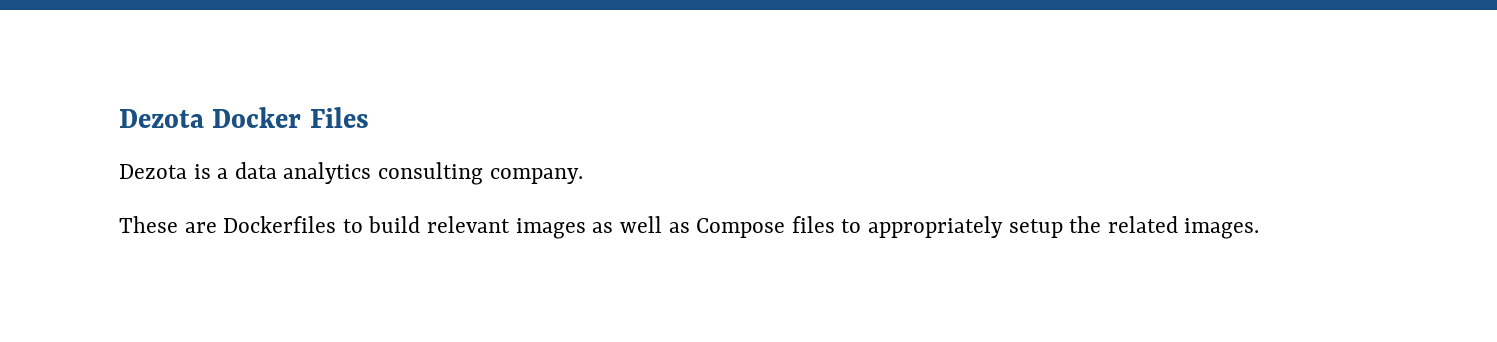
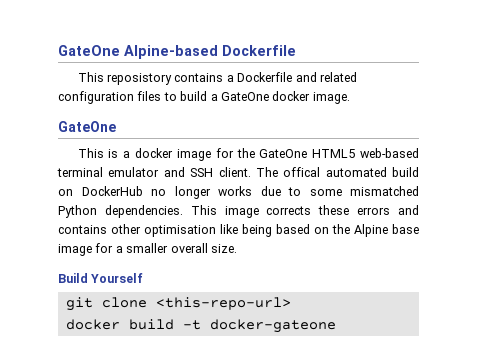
[119,107,369,128] [119,162,583,185] [119,216,1260,239] Dezota Docker Files // Dezota is a data analytics consulting company. // These are Dockerfiles to build relevant images as well as Compose files to appropriately setup the related images. -> [58,45,296,59] [77,72,357,85] [58,91,350,104] [58,121,116,132] [77,148,419,161] [57,167,419,177] [58,186,419,199] [58,205,419,218] [58,224,419,237] [58,243,237,256] [58,273,144,283] [65,297,291,311] [65,319,336,333] GateOne Alpine-based Dockerfile // This reposistory contains a Dockerfile and related configuration files to build a GateOne docker image. // GateOne // This is a docker image for the GateOne HTML5 web-based terminal emulator and SSH client. The offical automated build on DockerHub no longer works due to some mismatched Python dependencies. This image corrects these errors and contains other optimisation like being based on the Alpine base image for a smaller overall size. // Build Yourself // git clone <this-repo-url> // docker build -t docker-gateone

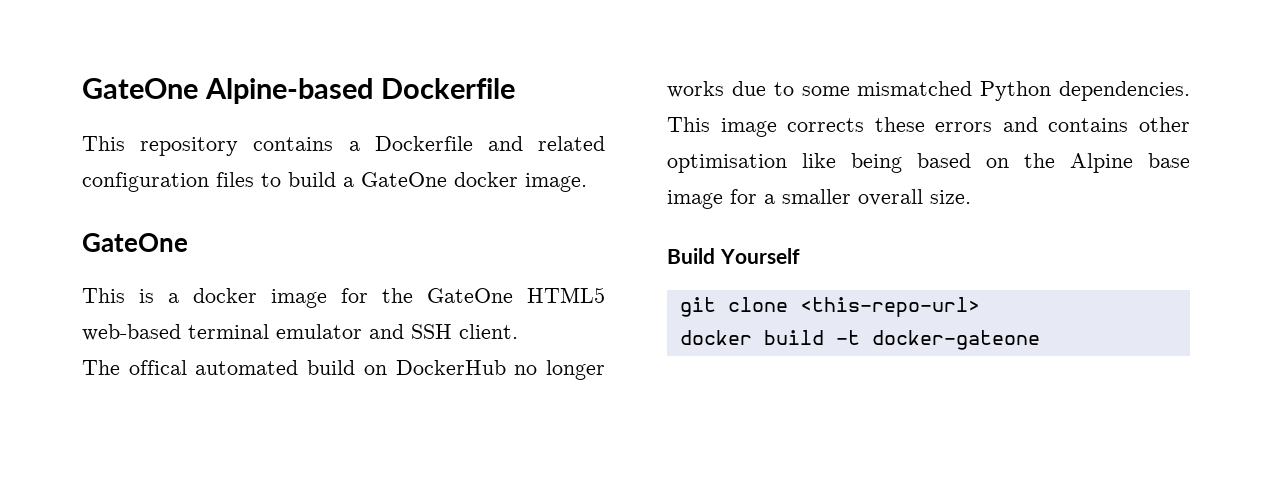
[107,73,173,85] reposistory -> [140,137,239,156] repository
(251, 172) none -> (518, 331) //

